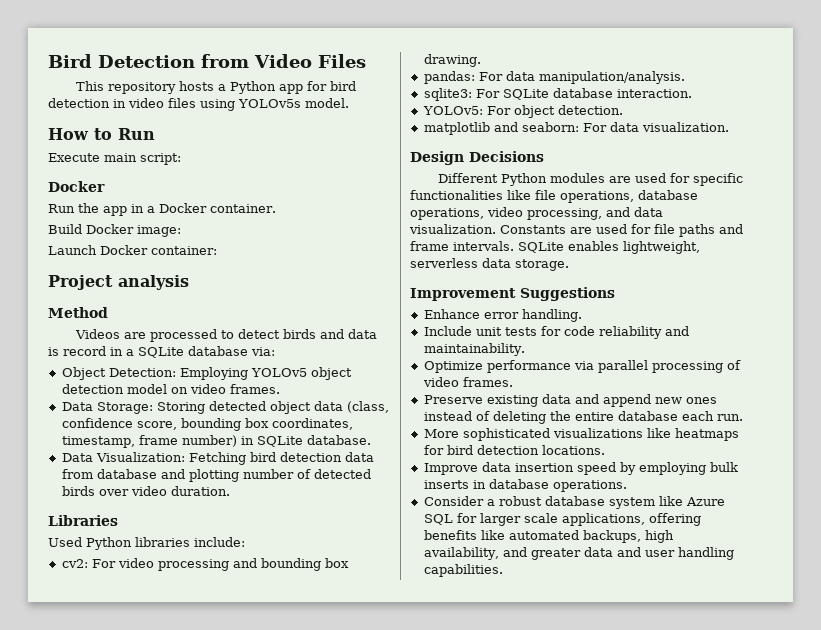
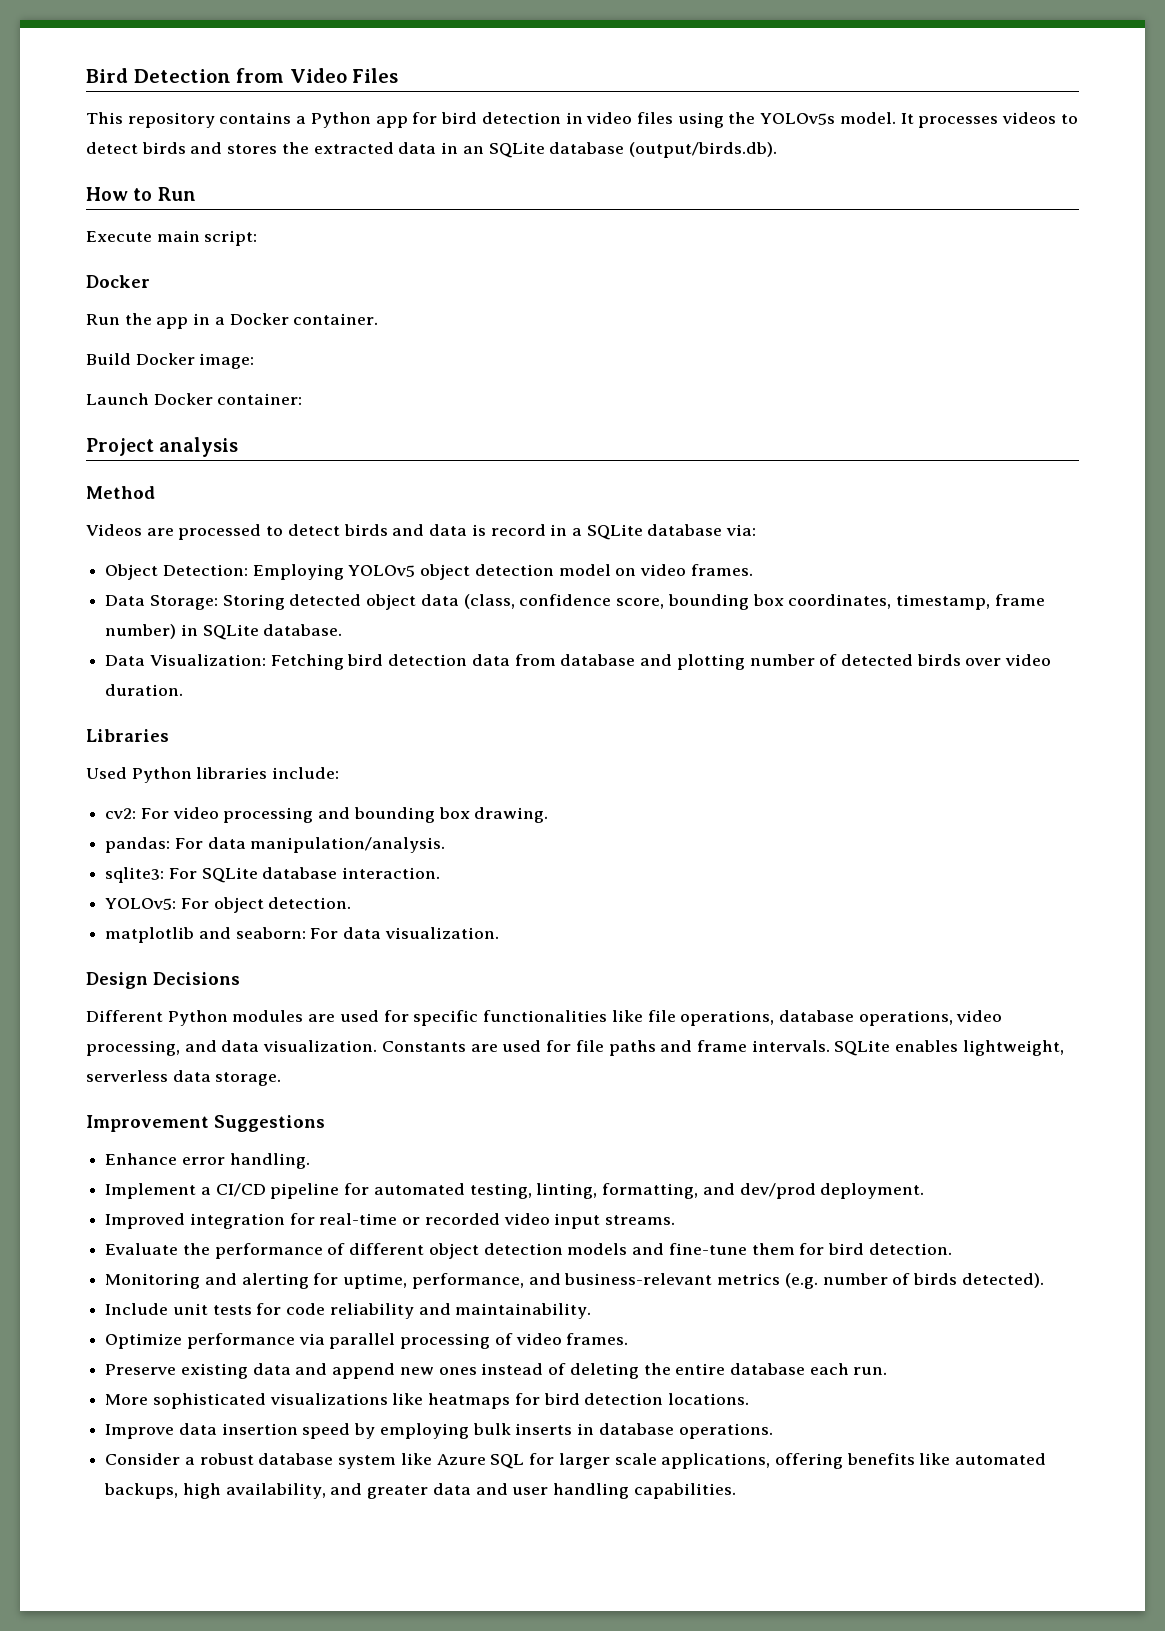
[178,81,214,91] hosts -> [219,112,292,124] contains
(235, 105) none -> [728,112,756,124] the
(349, 103) none -> [900,112,1078,128] [86,142,777,158] It processes videos to detect birds and stores the extracted data in an SQLite database (output/birds.db).
(582, 315) none -> [105,1183,925,1199] [105,1213,676,1229] [105,1243,952,1259] [105,1273,1044,1289] // Implement a CI/CD pipeline for automated testing, linting, formatting, and dev/prod deployment. // Improved integration for real-time or recorded video input streams. // Evaluate the performance of different object detection models and fine-tune them for bird detection. // Monitoring and alerting for uptime, performance, and business-relevant metrics (e.g. number of birds detected).

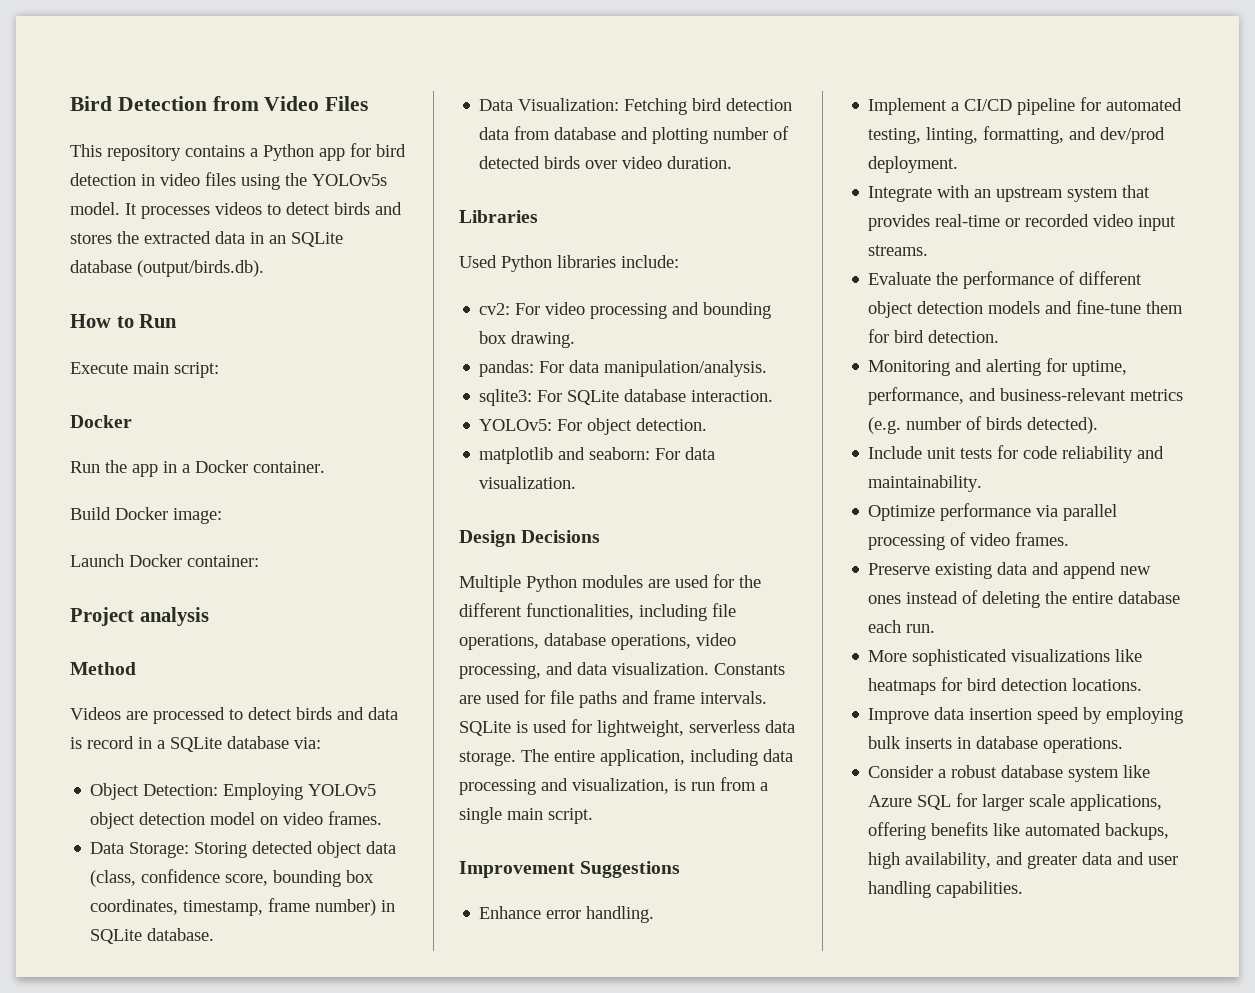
[86,1010,163,1022] Different -> [459,575,521,592] Multiple
[413,1010,643,1026] specific functionalities like -> [739,575,761,588] [459,603,707,621] the different functionalities, including
[895,1040,959,1052] enables -> [516,719,592,733] is used for
(282, 1079) none -> [521,749,793,766] [459,777,768,795] [459,807,593,824] The entire application, including data processing and visualization, is run from a single main script.
[105,1213,315,1229] Improved integration for -> [868,185,1151,202] [868,214,931,231] Integrate with an upstream system that provides

